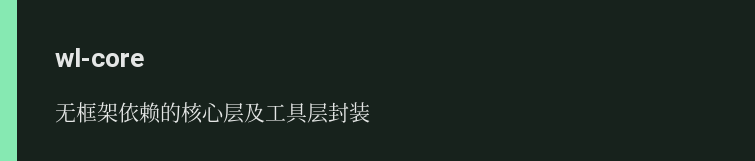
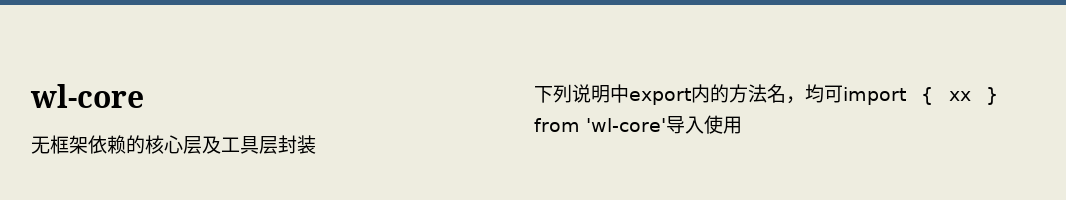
(370, 112) none -> [534,84,998,105] [534,115,742,134] // 下列说明中export内的方法名，均可import { xx } from 'wl-core'导入使用

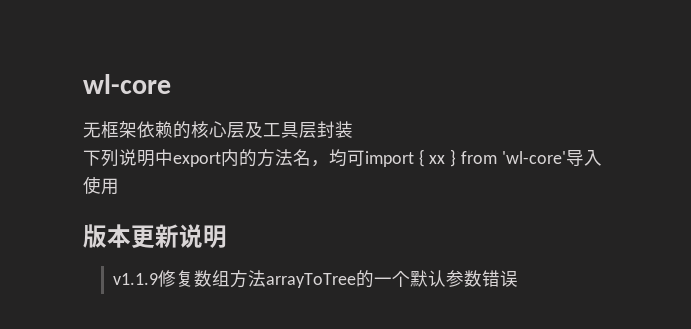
(742, 125) none -> [83,224,227,248] [113,270,519,288] // 版本更新说明 // v1.1.9修复数组方法arrayToTree的一个默认参数错误

